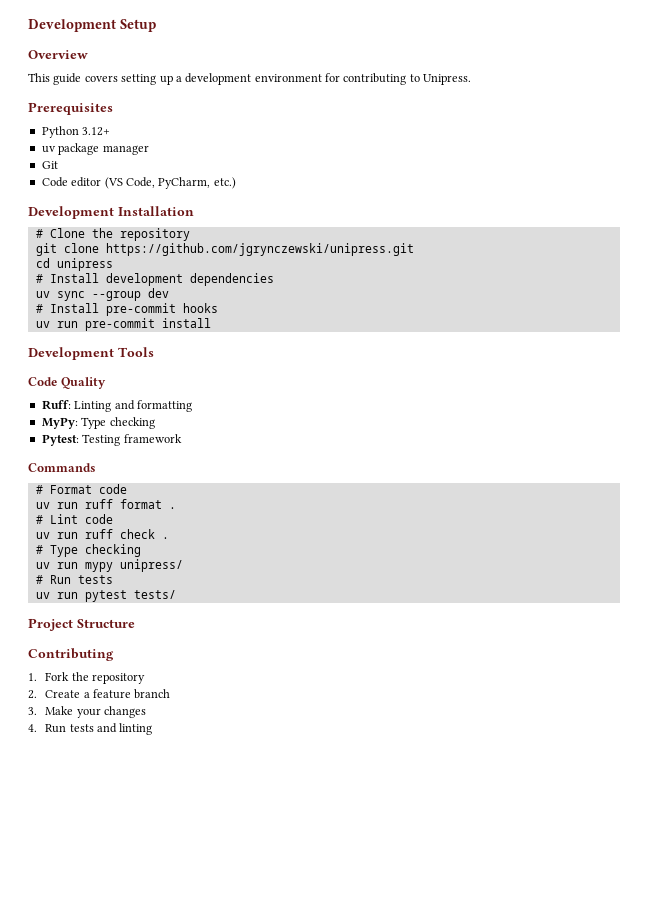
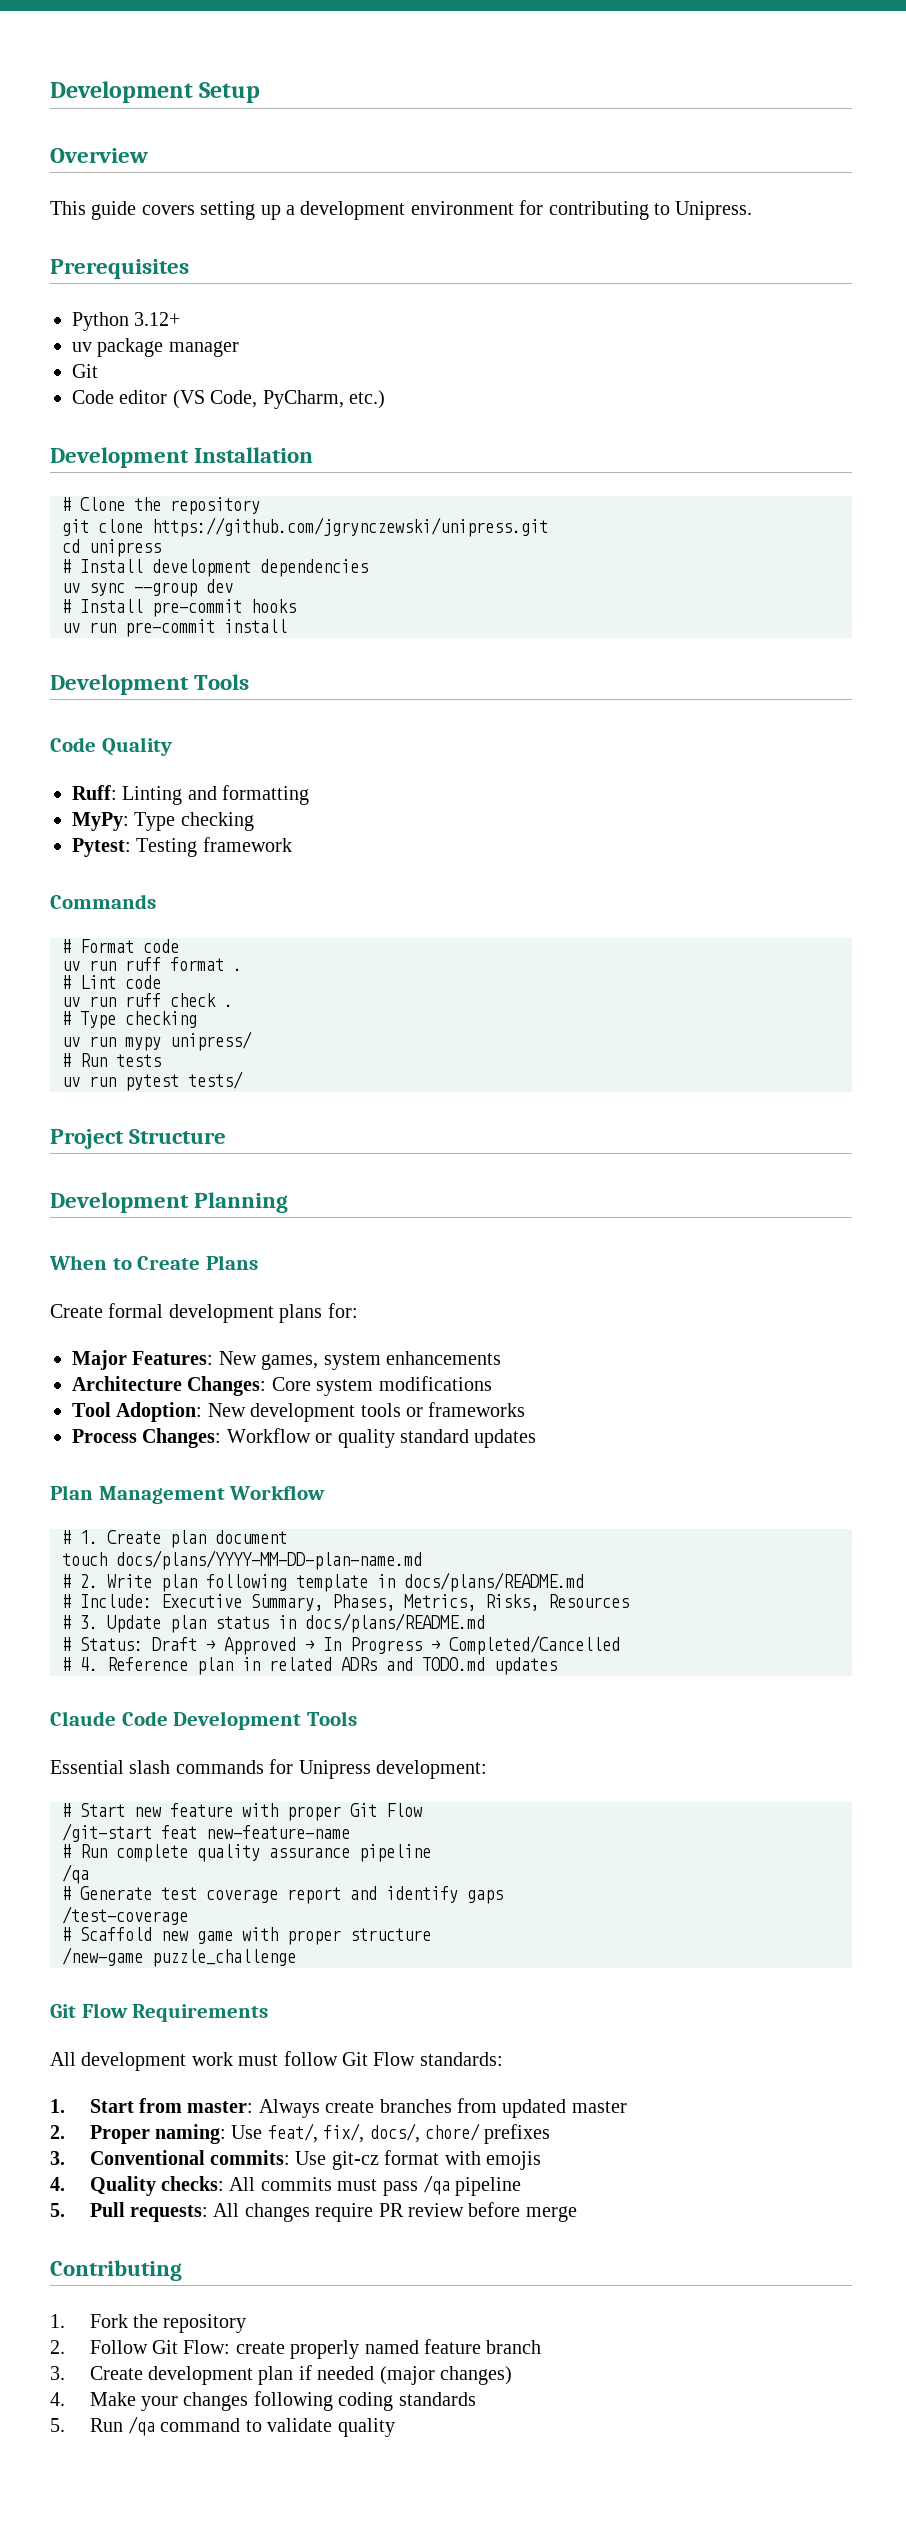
(135, 623) none -> [50,1192,289,1213] [49,1255,258,1270] [50,1303,358,1323] [72,1350,501,1370] [72,1376,492,1396] [72,1402,526,1422] [72,1428,537,1448] [50,1485,326,1504] [62,1530,287,1548] [62,1550,422,1570] [62,1572,584,1592] [62,1594,629,1611] [62,1613,485,1633] [62,1635,620,1655] [62,1657,557,1675] [50,1711,357,1730] [50,1759,487,1779] [62,1803,422,1821] [62,1823,350,1842] [62,1844,431,1862] [62,1864,89,1884] [62,1886,503,1904] [62,1906,188,1925] [62,1927,431,1945] [62,1947,296,1967] [50,2003,269,2022] [50,2051,503,2071] [50,2098,627,2118] [50,2123,551,2144] [50,2150,542,2170] [50,2175,522,2196] [50,2202,577,2222] // Development Planning // When to Create Plans // Create formal development plans for: // Major Features: New games, system enhancements // Architecture Changes: Core system modifications // Tool Adoption: New development tools or frameworks // Process Changes: Workflow or quality standard updates // Plan Management Workflow // # 1. Create plan document // touch docs/plans/YYYY-MM-DD-plan-name.md // # 2. Write plan following template in docs/plans/README.md // # Include: Executive Summary, Phases, Metrics, Risks, Resources // # 3. Update plan status in docs/plans/README.md // # Status: Draft → Approved → In Progress → Completed/Cancelled // # 4. Reference plan in related ADRs and TODO.md updates // Claude Code Development Tools // Essential slash commands for Unipress development: // # Start new feature with proper Git Flow // /git-start feat new-feature-name // # Run complete quality assurance pipeline // /qa // # Generate test coverage report and identify gaps // /test-coverage // # Scaffold new game with proper structure // /new-game puzzle_challenge // Git Flow Requirements // All development work must follow Git Flow standards: // 1. Start from master: Always create branches from updated master // 2. Proper naming: Use feat/, fix/, docs/, chore/ prefixes // 3. Conventional commits: Use git-cz format with emojis // 4. Quality checks: All commits must pass /qa pipeline // 5. Pull requests: All changes require PR review before merge
[45,689,171,699] [28,706,146,718] [28,723,153,735] Create a feature branch // 3. Make your changes // 4. Run tests and linting -> [89,2339,542,2359] [50,2365,513,2385] [50,2391,476,2411] [50,2416,395,2437] Follow Git Flow: create properly named feature branch // 3. Create development plan if needed (major changes) // 4. Make your changes following coding standards // 5. Run /qa command to validate quality

